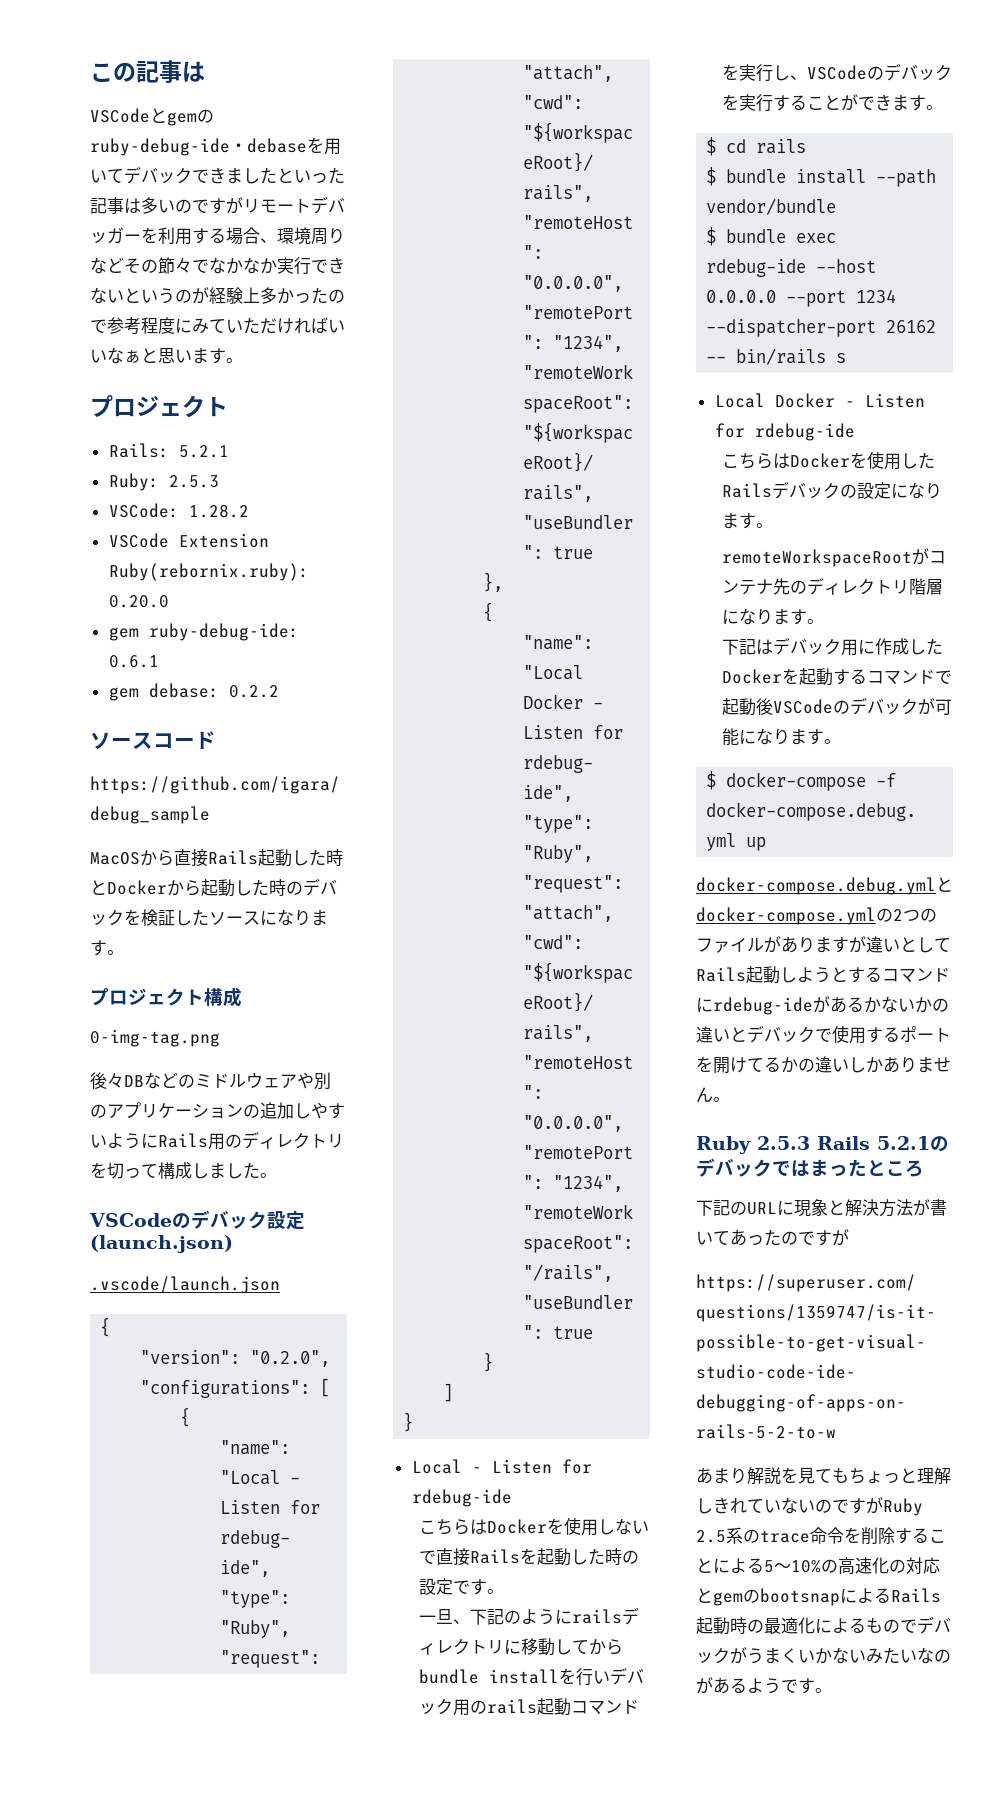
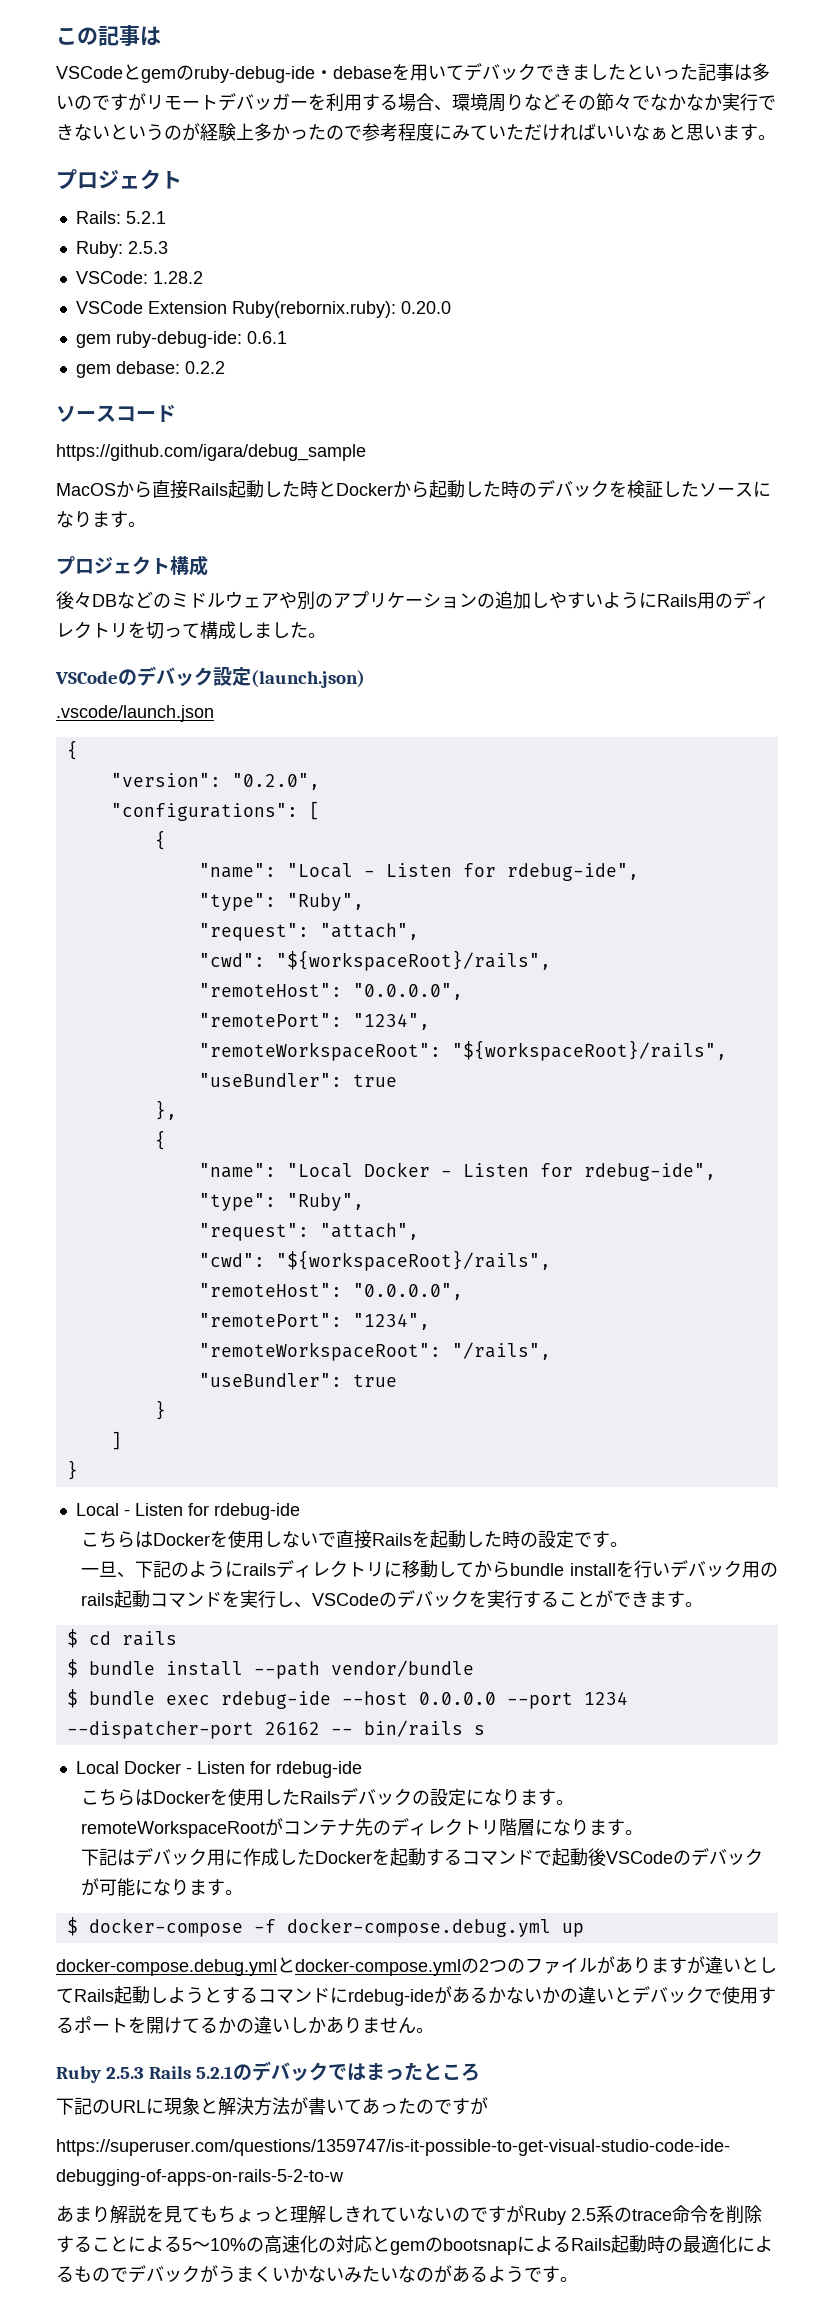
[90,1029,220,1047] // 0-img-tag.png -> (208, 565) none

